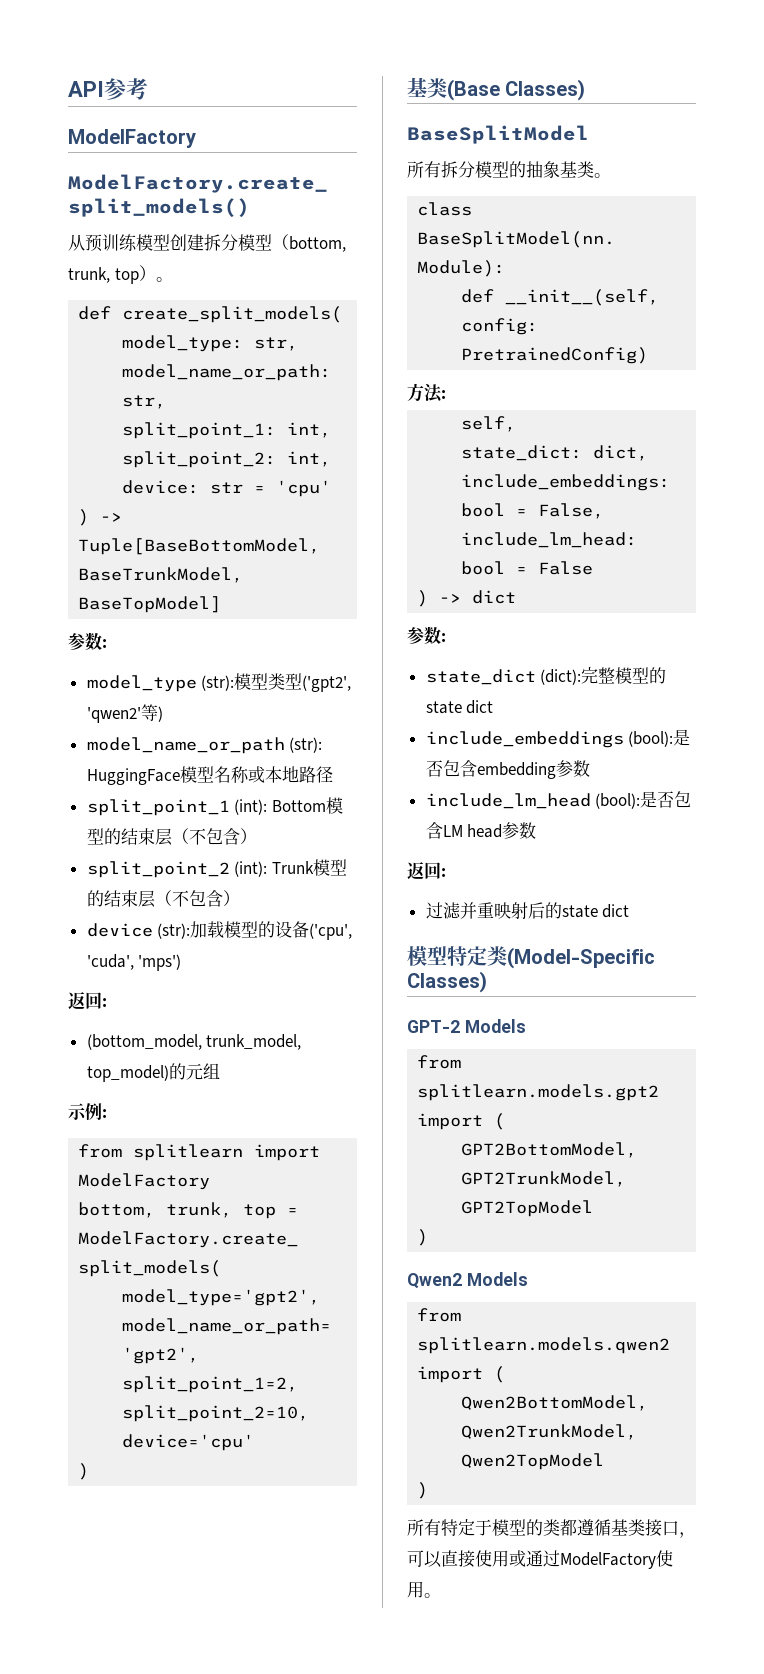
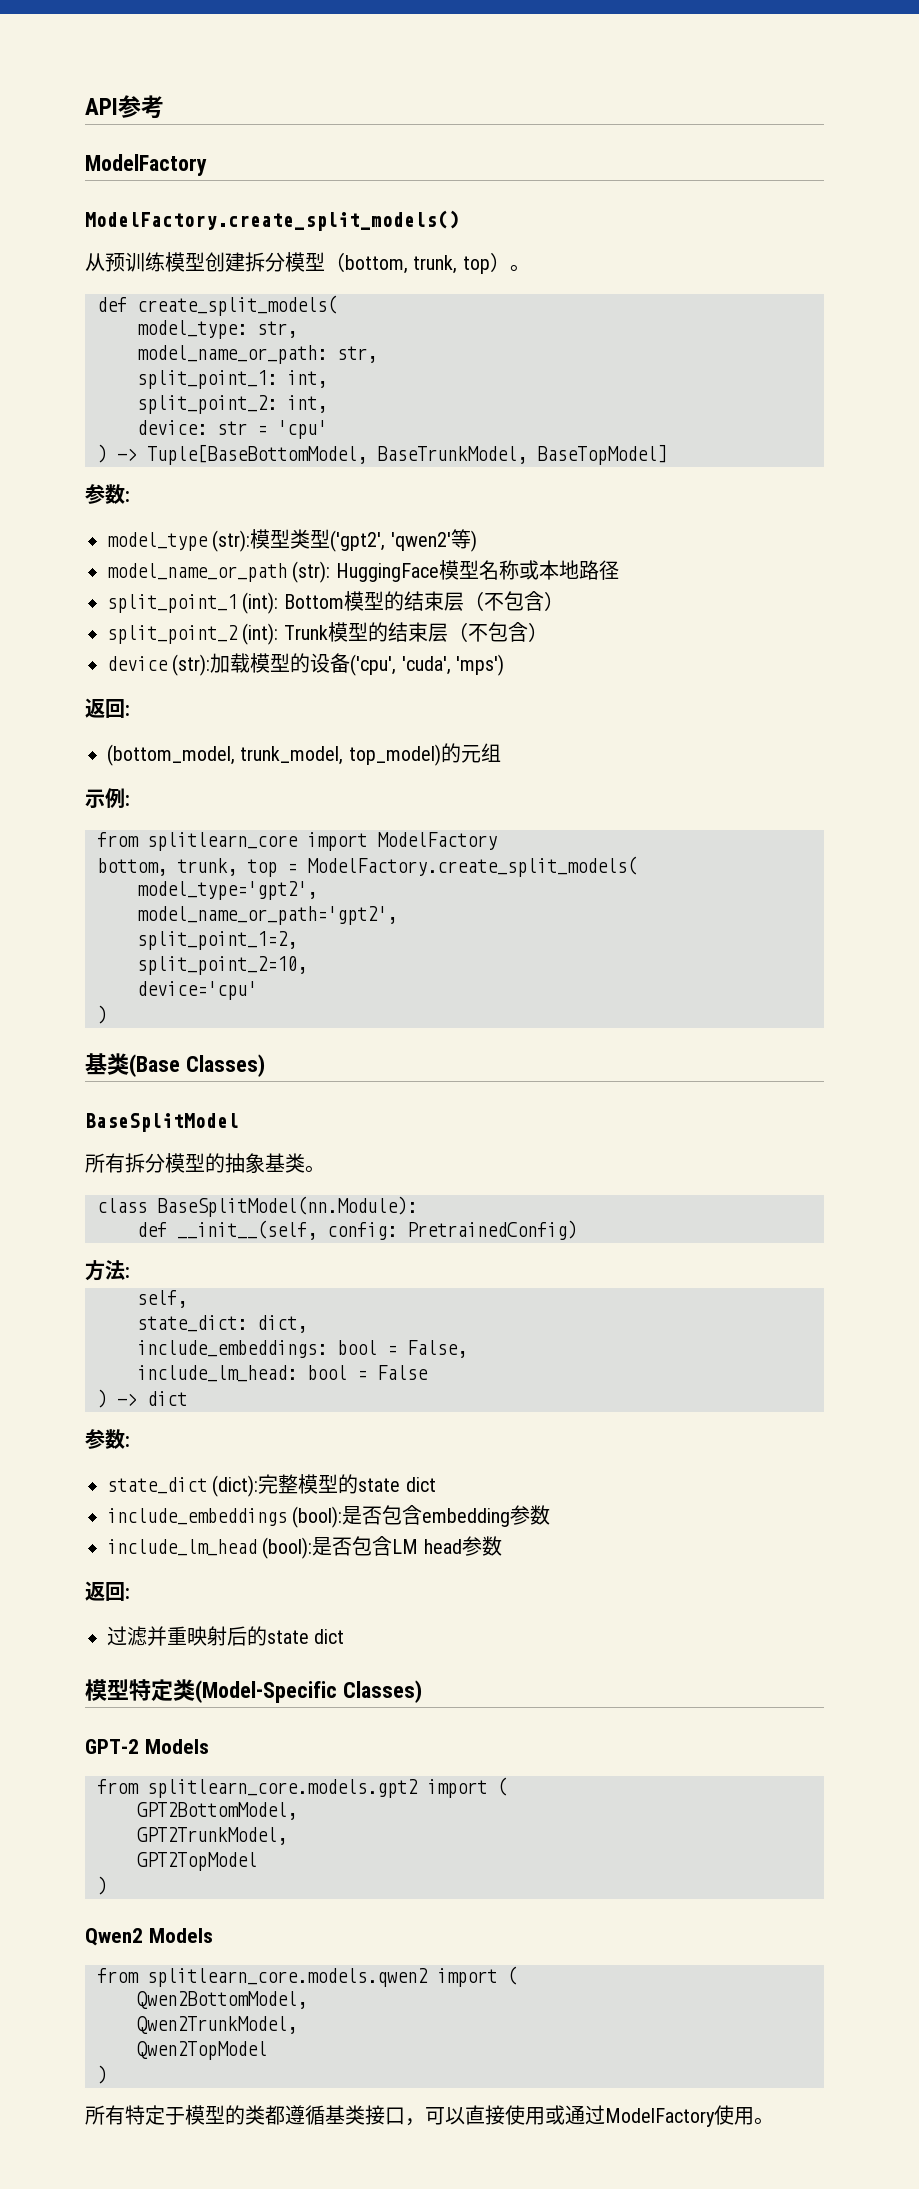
[133,1144,244,1161] splitlearn -> [147,832,298,851] splitlearn_core
[417,1084,660,1101] splitlearn.models.gpt2 -> [147,1779,418,1798] splitlearn_core.models.gpt2
[417,1337,671,1354] splitlearn.models.qwen2 -> [147,1968,428,1987] splitlearn_core.models.qwen2

